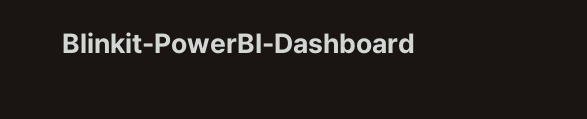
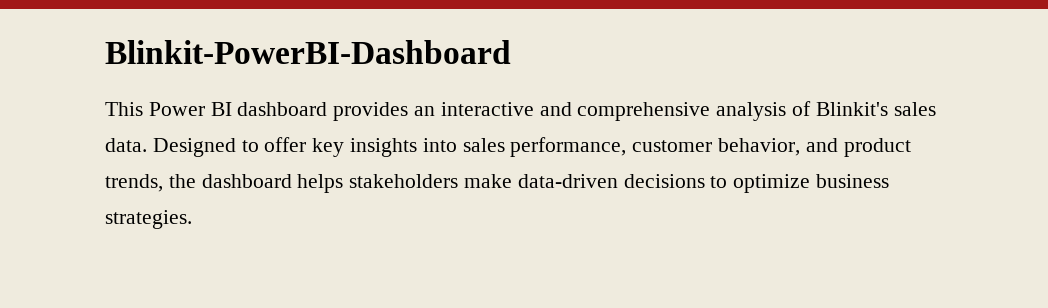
(415, 43) none -> [105,101,936,121] [105,137,911,157] [105,174,890,193] [105,210,192,229] // This Power BI dashboard provides an interactive and comprehensive analysis of Blinkit's sales data. Designed to offer key insights into sales performance, customer behavior, and product trends, the dashboard helps stakeholders make data-driven decisions to optimize business strategies.

